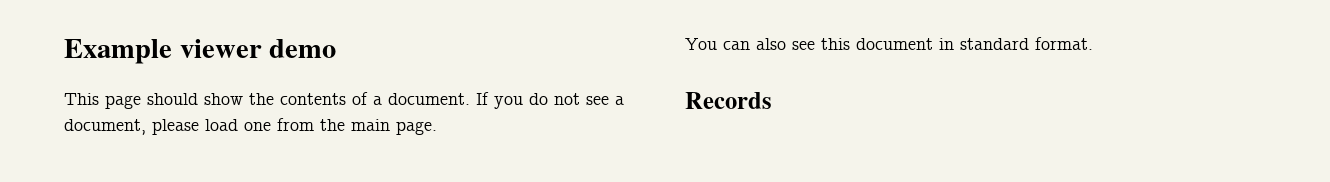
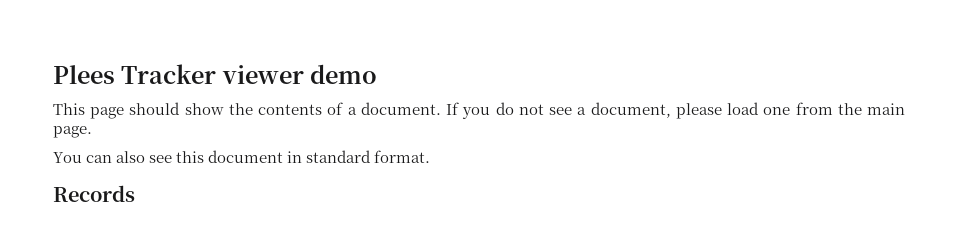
[64,39,172,64] Example -> [53,64,217,84] Plees Tracker

